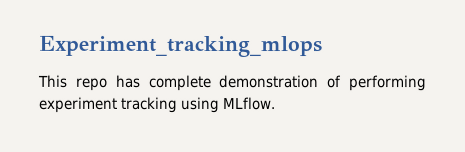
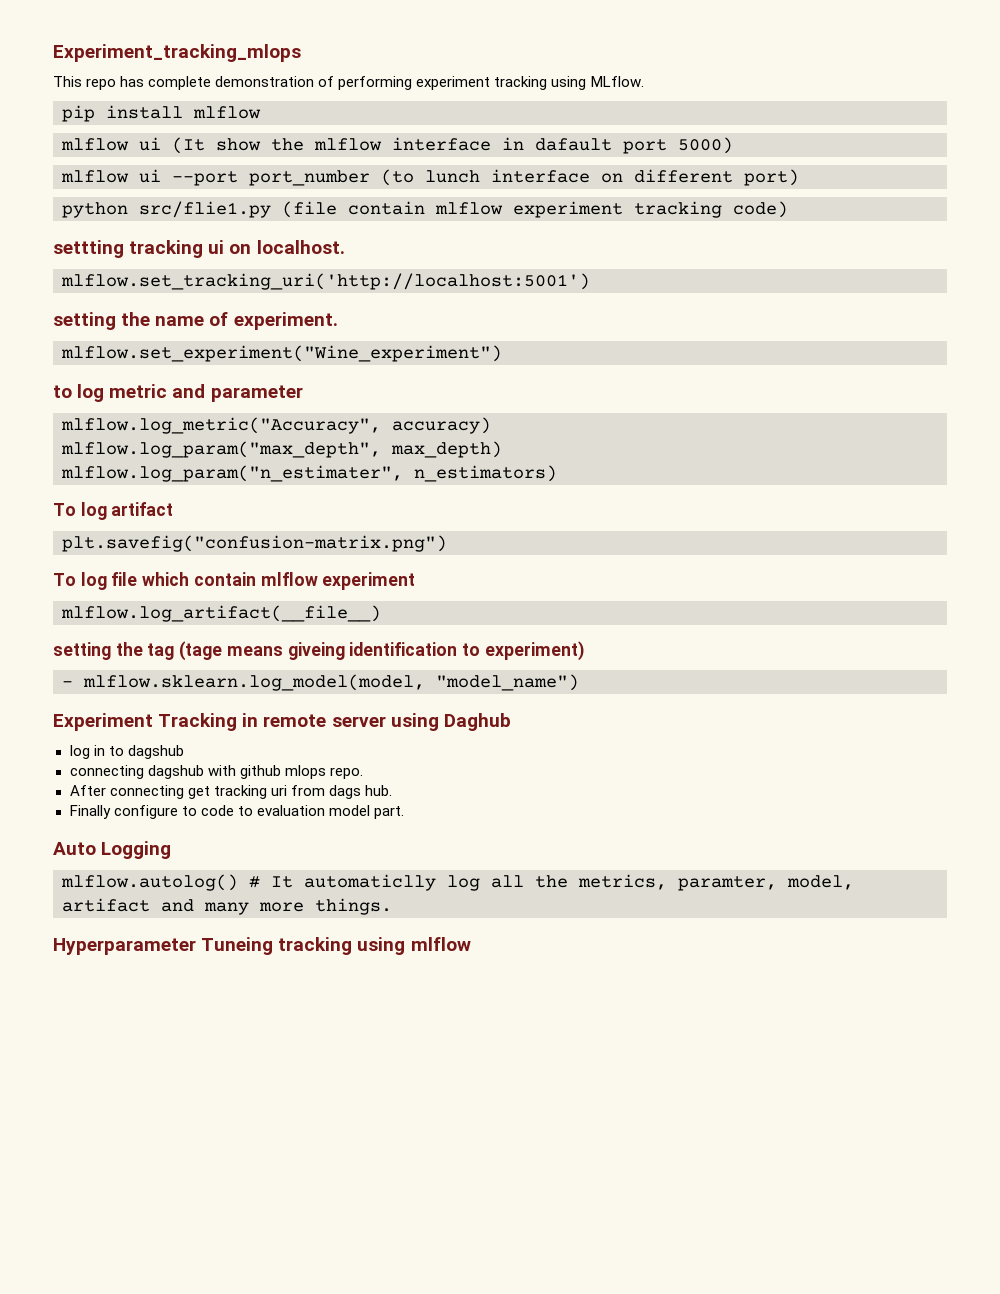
(275, 103) none -> [62,105,261,122] [61,137,733,154] [61,169,799,186] [62,201,788,218] [53,240,345,258] [61,273,590,290] [53,312,338,330] [61,345,502,362] [53,384,303,402] [61,417,491,434] [61,441,502,458] [61,465,557,482] [53,502,174,520] [62,535,447,552] [53,572,416,590] [61,605,381,622] [53,641,584,661] [62,674,579,691] [53,713,511,731] [69,745,184,759] [69,765,363,779] [69,785,392,799] [69,805,404,819] [53,841,172,859] [61,874,854,891] [62,898,392,915] [53,937,471,955] // pip install mlflow // mlflow ui (It show the mlflow interface in dafault port 5000) // mlflow ui --port port_number (to lunch interface on different port) // python src/flie1.py (file contain mlflow experiment tracking code) // settting tracking ui on localhost. // mlflow.set_tracking_uri('http://localhost:5001') // setting the name of experiment. // mlflow.set_experiment("Wine_experiment") // to log metric and parameter // mlflow.log_metric("Accuracy", accuracy) // mlflow.log_param("max_depth", max_depth) // mlflow.log_param("n_estimater", n_estimators) // To log artifact // plt.savefig("confusion-matrix.png") // To log file which contain mlflow experiment // mlflow.log_artifact(__file__) // setting the tag (tage means giveing identification to experiment) // - mlflow.sklearn.log_model(model, "model_name") // Experiment Tracking in remote server using Daghub // log in to dagshub // connecting dagshub with github mlops repo. // After connecting get tracking uri from dags hub. // Finally configure to code to evaluation model part. // Auto Logging // mlflow.autolog() # It automaticlly log all the metrics, paramter, model, artifact and many more things. // Hyperparameter Tuneing tracking using mlflow

